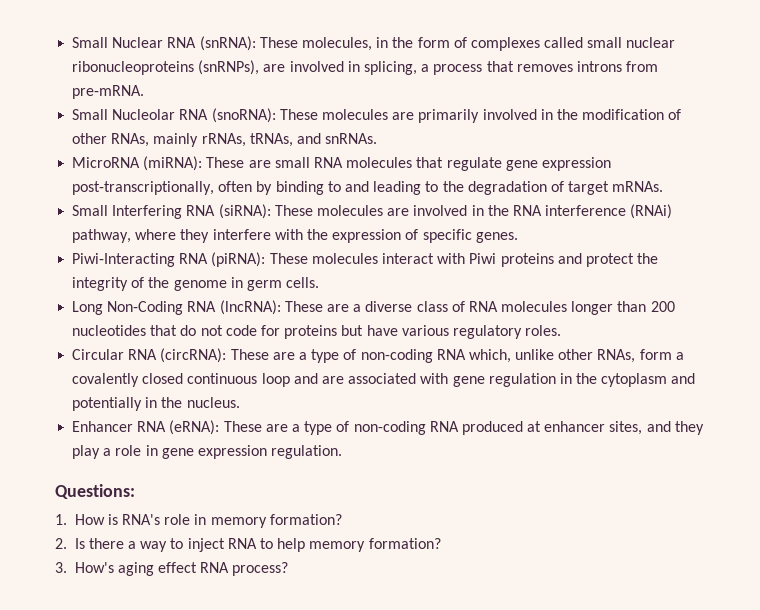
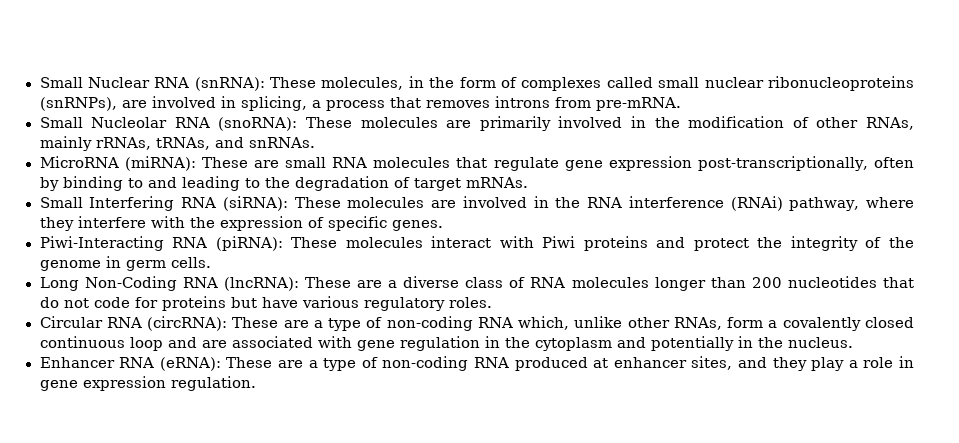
[55,484,135,499] [55,514,342,528] [55,538,441,552] [55,562,289,576] // Questions: // 1. How is RNA's role in memory formation? // 2. Is there a way to inject RNA to help memory formation? // 3. How's aging effect RNA process? -> (256, 383) none

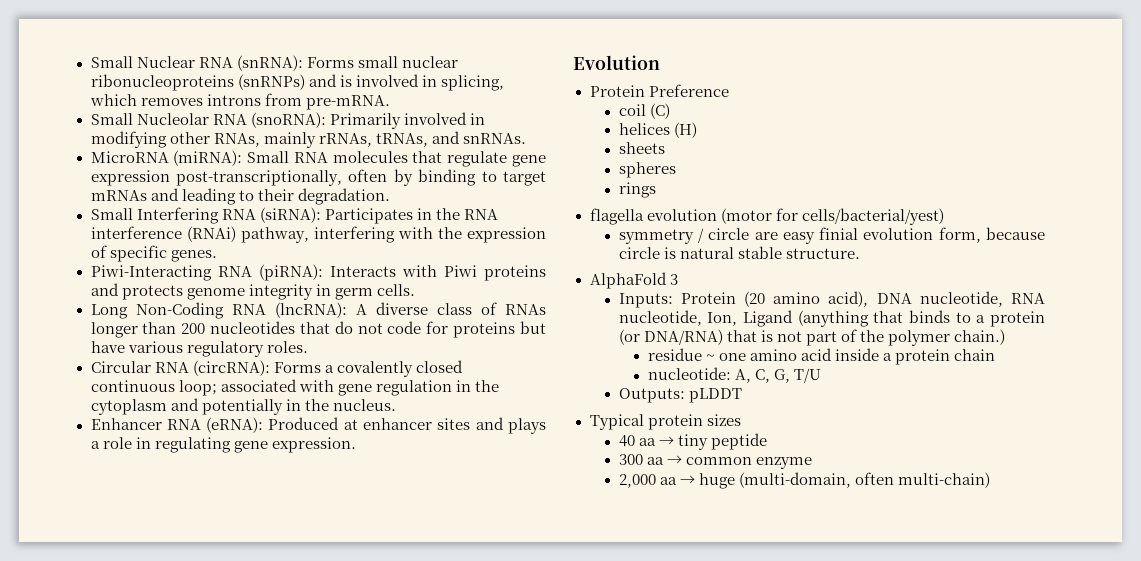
[270,76,914,91] [39,96,421,111] These molecules, in the form of complexes called small nuclear ribonucleoproteins (snRNPs), are involved in splicing, a process that -> [306,56,458,68] [90,74,504,91] [89,94,137,106] Forms small nuclear ribonucleoproteins (snRNPs) and is involved in splicing, which
[305,116,809,131] These molecules are primarily involved in the modification of -> [329,112,485,129] [90,131,167,148] Primarily involved in modifying
[201,157,327,168] These are small -> [247,151,290,163] Small
(143, 183) none -> [503,171,547,186] [90,190,147,201] target mRNAs
[264,176,528,191] the degradation of target mRNAs. -> [257,188,390,205] their degradation.
[294,196,527,208] These molecules are involved -> [324,208,413,224] Participates
[865,197,914,208] [39,216,146,231] where they interfere -> [313,226,395,243] interfering
[291,236,492,248] These molecules interact -> [329,266,396,277] Interacts
[693,236,915,251] [39,260,101,271] protect the integrity of the genome -> [121,284,313,300] protects genome integrity
[304,277,398,288] These are a -> [355,304,367,315] A
[530,277,649,288] RNA molecules -> [505,304,546,315] RNAs
[232,316,764,331] These are a type of non-coding RNA which, unlike other RNAs, form -> [273,362,321,373] Forms
[129,337,227,351] loop and are -> [178,380,217,396] loop;
[226,356,914,371] [39,376,256,391] These are a type of non-coding RNA produced at enhancer sites, and they play a role in gene expression regulation. -> [268,417,546,434] [90,437,356,453] [573,55,660,70] [589,84,729,97] [618,103,670,119] [618,122,697,138] [618,142,665,154] [618,162,676,178] [618,182,656,198] [589,208,944,225] [618,227,1045,244] [618,246,860,259] [589,272,678,289] [618,291,1045,308] [618,310,1045,327] [618,329,1006,346] [647,348,996,365] [647,367,821,383] [618,388,742,403] [589,414,741,430] [618,433,767,450] [618,454,812,469] [618,472,990,489] Produced at enhancer sites and plays a role in regulating gene expression. // Evolution // Protein Preference // coil (C) // helices (H) // sheets // spheres // rings // flagella evolution (motor for cells/bacterial/yest) // symmetry / circle are easy finial evolution form, because circle is natural stable structure. // AlphaFold 3 // Inputs: Protein (20 amino acid), DNA nucleotide, RNA nucleotide, Ion, Ligand (anything that binds to a protein (or DNA/RNA) that is not part of the polymer chain.) // residue ~ one amino acid inside a protein chain // nucleotide: A, C, G, T/U // Outputs: pLDDT // Typical protein sizes // 40 aa → tiny peptide // 300 aa → common enzyme // 2,000 aa → huge (multi-domain, often multi-chain)

